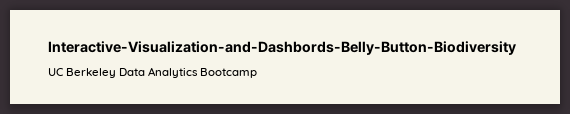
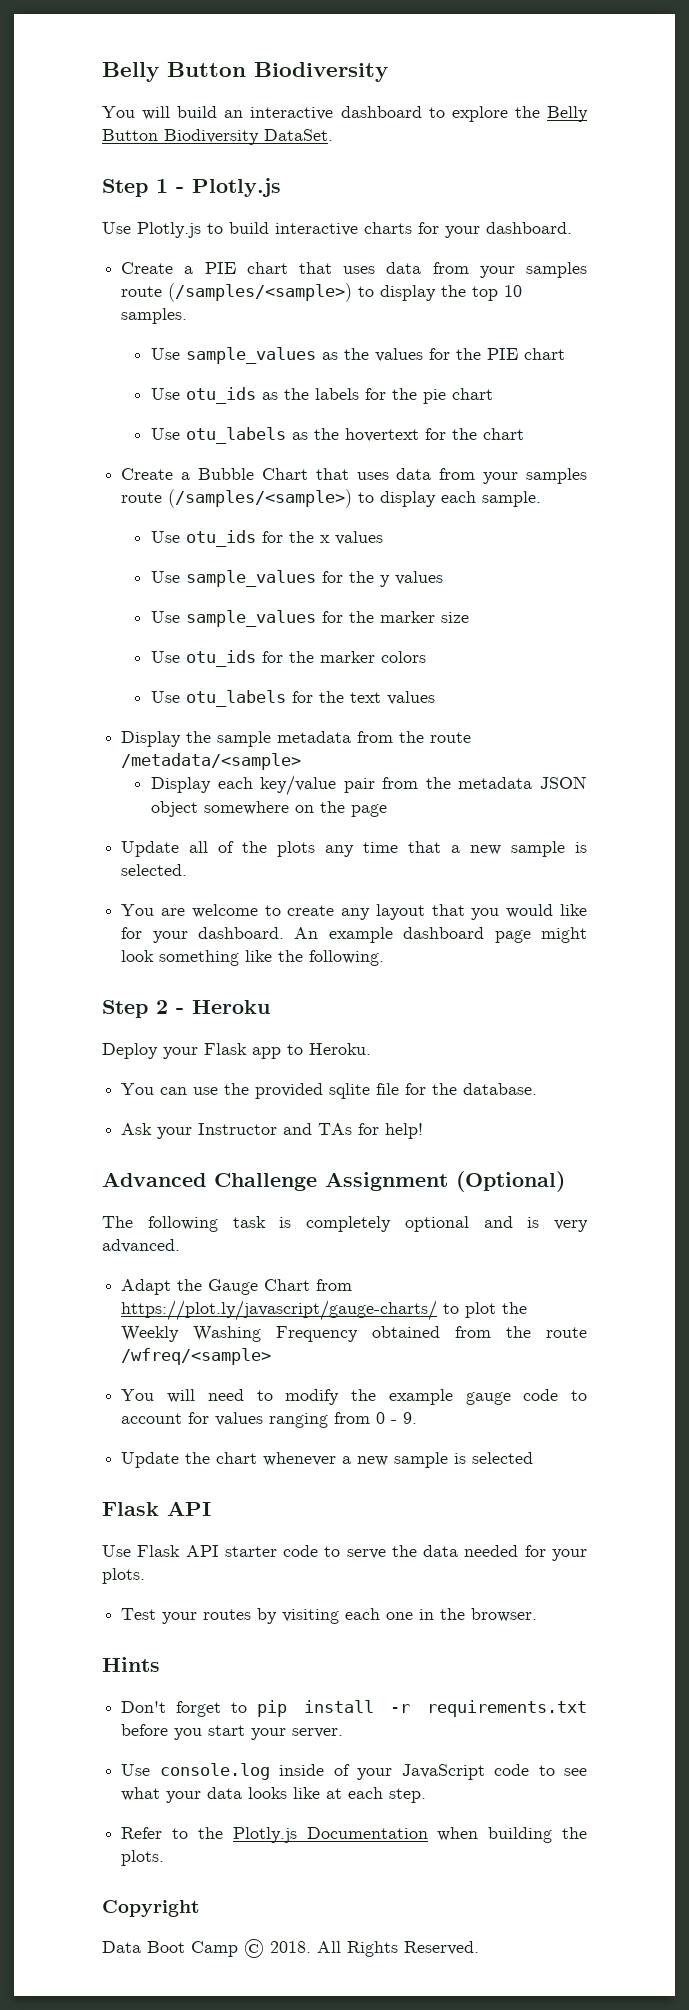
[48,41,516,55] [48,67,258,78] Interactive-Visualization-and-Dashbords-Belly-Button-Biodiversity // UC Berkeley Data Analytics Bootcamp -> [102,62,388,82] [102,106,588,122] [102,129,333,145] [102,178,281,197] [102,222,572,238] [121,262,588,278] [121,283,523,302] [121,308,188,324] [151,347,566,364] [151,387,494,404] [151,427,525,444] [121,468,587,484] [121,489,542,508] [151,530,384,547] [151,570,444,587] [151,610,470,627] [151,650,427,667] [151,690,436,707] [121,731,472,747] [121,753,302,770] [151,775,587,796] [151,801,388,817] [121,841,587,857] [121,864,188,876] [121,904,587,920] [121,927,587,943] [121,950,385,966] [102,1000,270,1018] [102,1043,371,1059] [121,1083,538,1099] [121,1123,424,1139] [102,1171,565,1192] [102,1216,588,1232] [102,1239,180,1253] [121,1279,353,1295] [121,1300,528,1321] [121,1326,587,1342] [121,1348,272,1365] [121,1389,587,1405] [121,1412,418,1428] [121,1452,534,1468] [102,1501,211,1516] [102,1545,587,1561] [102,1568,145,1584] [121,1608,538,1624] [102,1657,160,1672] [121,1700,587,1717] [121,1724,344,1740] [121,1763,587,1780] [121,1787,427,1803] [121,1827,587,1843] [121,1850,165,1866] [102,1900,200,1917] [102,1939,479,1958] Belly Button Biodiversity // You will build an interactive dashboard to explore the Belly Button Biodiversity DataSet. // Step 1 - Plotly.js // Use Plotly.js to build interactive charts for your dashboard. // Create a PIE chart that uses data from your samples route (/samples/<sample>) to display the top 10 samples. // Use sample_values as the values for the PIE chart // Use otu_ids as the labels for the pie chart // Use otu_labels as the hovertext for the chart // Create a Bubble Chart that uses data from your samples route (/samples/<sample>) to display each sample. // Use otu_ids for the x values // Use sample_values for the y values // Use sample_values for the marker size // Use otu_ids for the marker colors // Use otu_labels for the text values // Display the sample metadata from the route /metadata/<sample> // Display each key/value pair from the metadata JSON object somewhere on the page // Update all of the plots any time that a new sample is selected. // You are welcome to create any layout that you would like for your dashboard. An example dashboard page might look something like the following. // Step 2 - Heroku // Deploy your Flask app to Heroku. // You can use the provided sqlite file for the database. // Ask your Instructor and TAs for help! // Advanced Challenge Assignment (Optional) // The following task is completely optional and is very advanced. // Adapt the Gauge Chart from https://plot.ly/javascript/gauge-charts/ to plot the Weekly Washing Frequency obtained from the route /wfreq/<sample> // You will need to modify the example gauge code to account for values ranging from 0 - 9. // Update the chart whenever a new sample is selected // Flask API // Use Flask API starter code to serve the data needed for your plots. // Test your routes by visiting each one in the browser. // Hints // Don't forget to pip install -r requirements.txt before you start your server. // Use console.log inside of your JavaScript code to see what your data looks like at each step. // Refer to the Plotly.js Documentation when building the plots. // Copyright // Data Boot Camp © 2018. All Rights Reserved.

